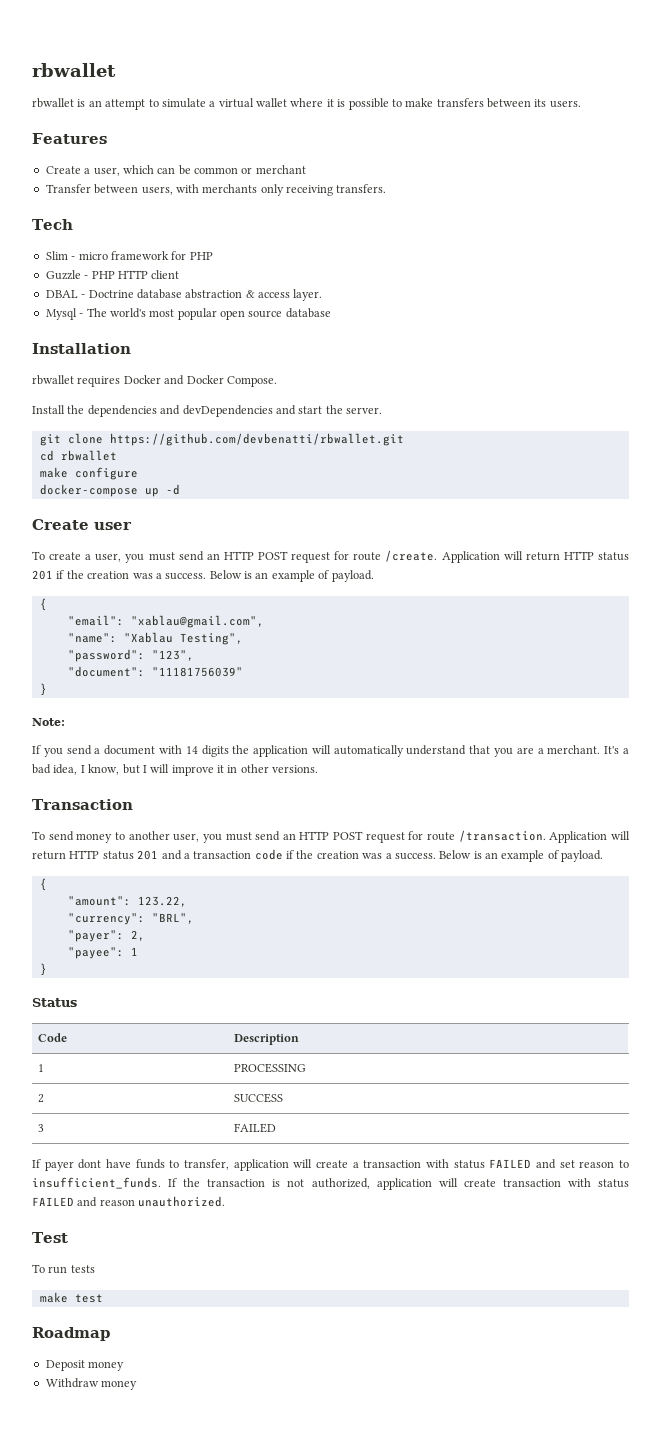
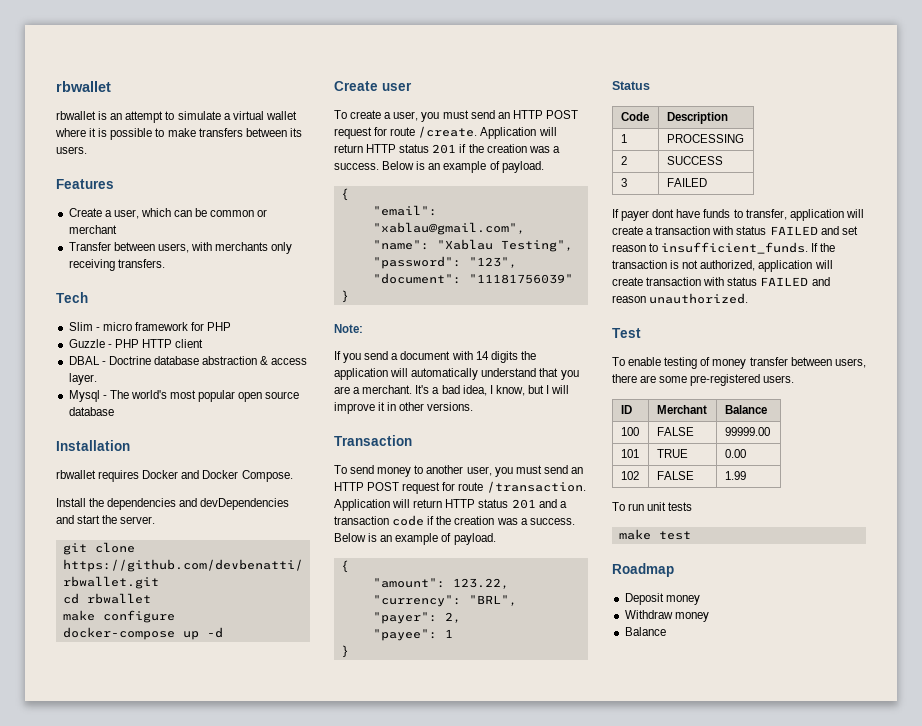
(68, 1237) none -> [612,357,866,369] [612,374,795,386] [620,405,632,414] [656,405,707,414] [724,405,767,414] [620,427,639,436] [656,427,694,436] [724,427,770,436] [620,449,639,458] [656,449,688,458] [724,449,746,458] [620,471,639,480] [656,471,694,480] [724,471,746,480] // To enable testing of money transfer between users, there are some pre-registered users. // ID | Merchant | Balance // 100 | FALSE | 99999.00 // 101 | TRUE | 0.00 // 102 | FALSE | 1.99
(68, 1270) none -> [647,502,667,511] unit
(138, 1385) none -> [624,627,666,636] // Balance

